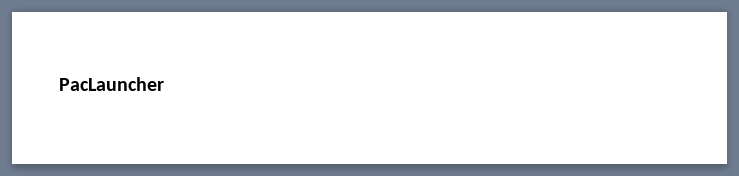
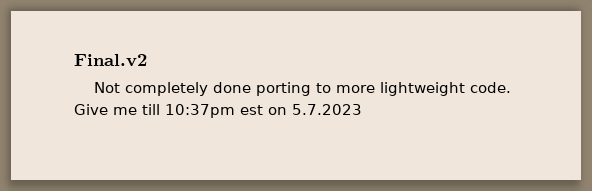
[59,77,164,91] PacLauncher -> [74,54,147,67] [93,82,511,96] [74,104,362,118] Final.v2 // Not completely done porting to more lightweight code. Give me till 10:37pm est on 5.7.2023

